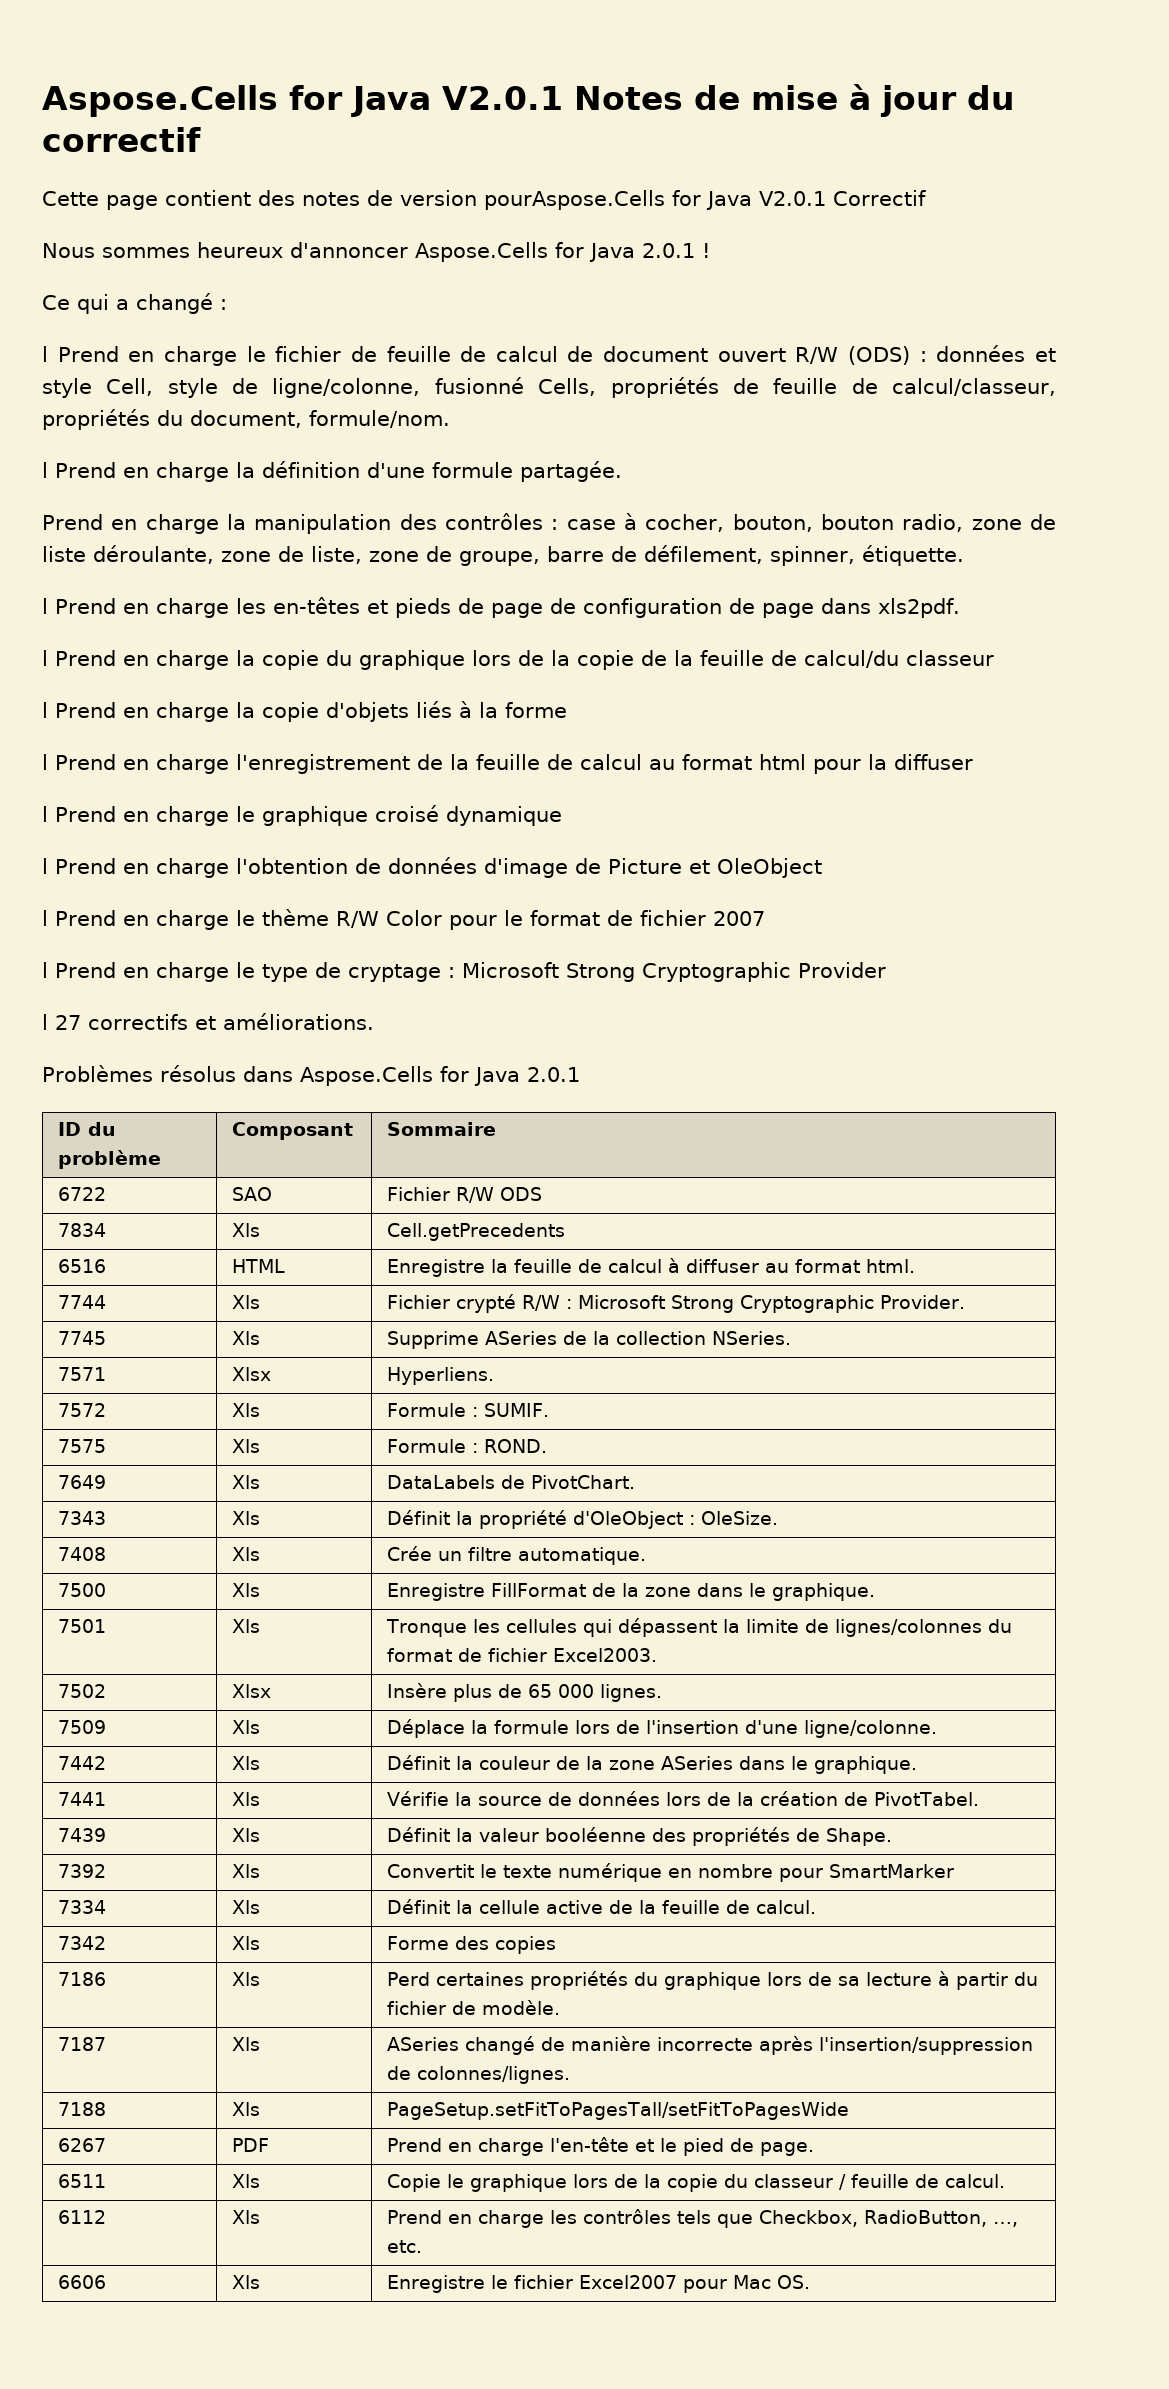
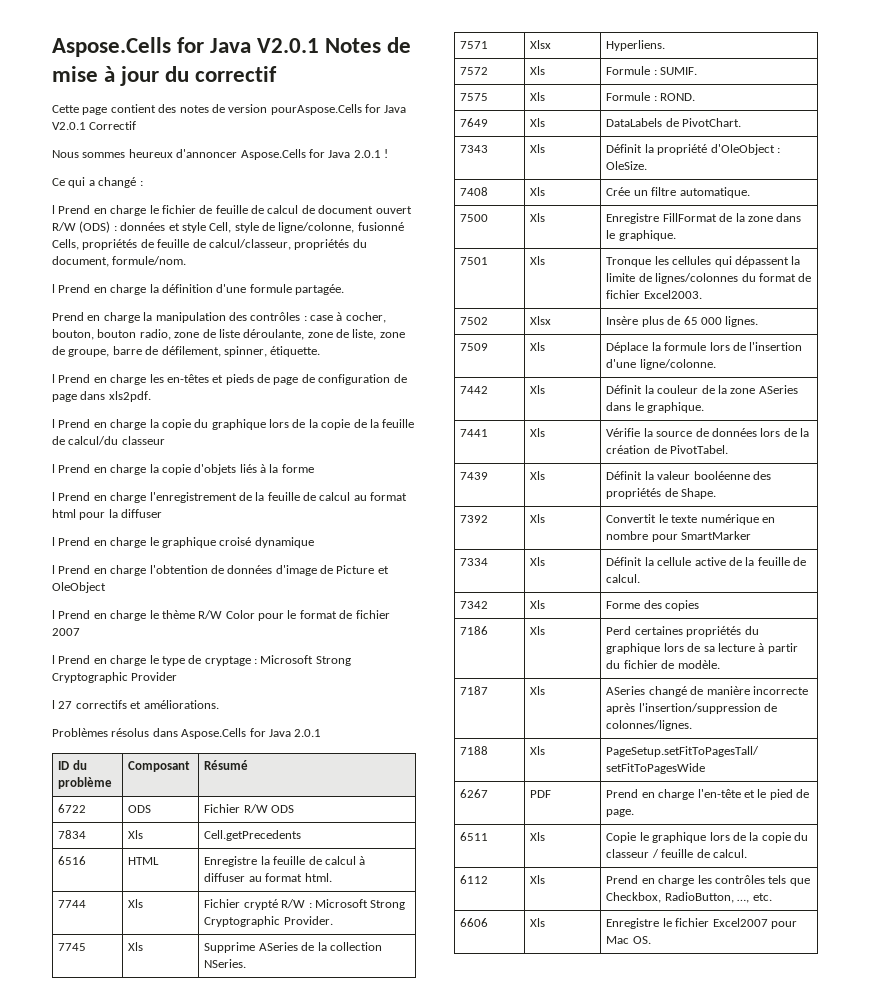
[387,1122,497,1136] Sommaire -> [204,760,249,770] Résumé
[232,1187,273,1201] SAO -> [128,805,152,813] ODS

